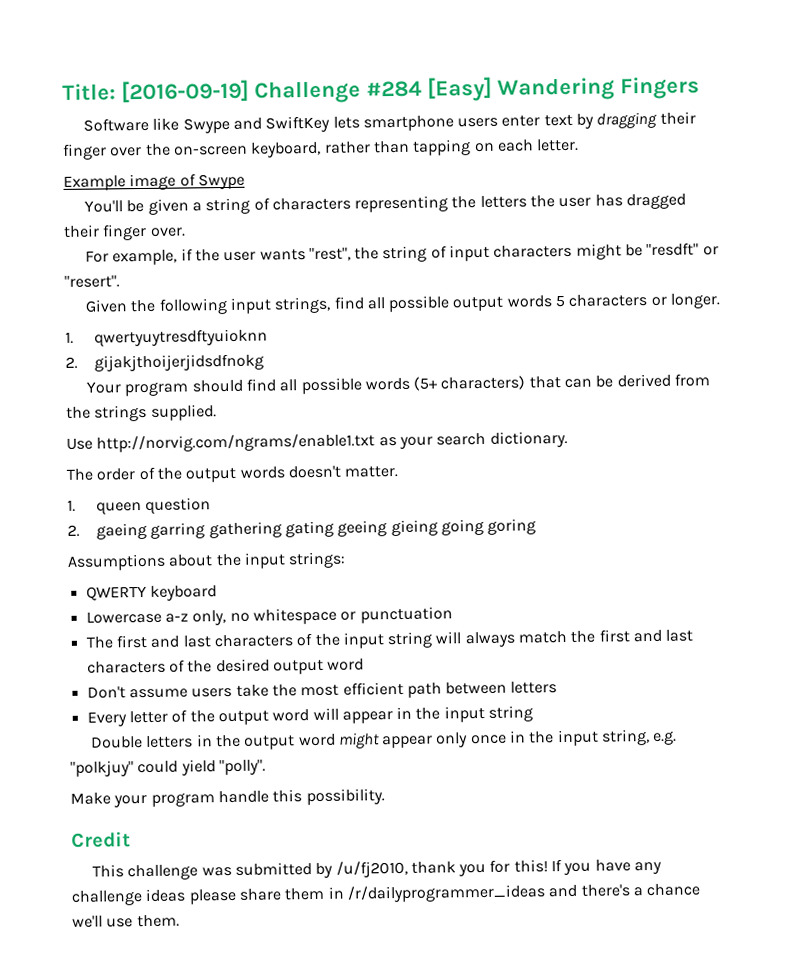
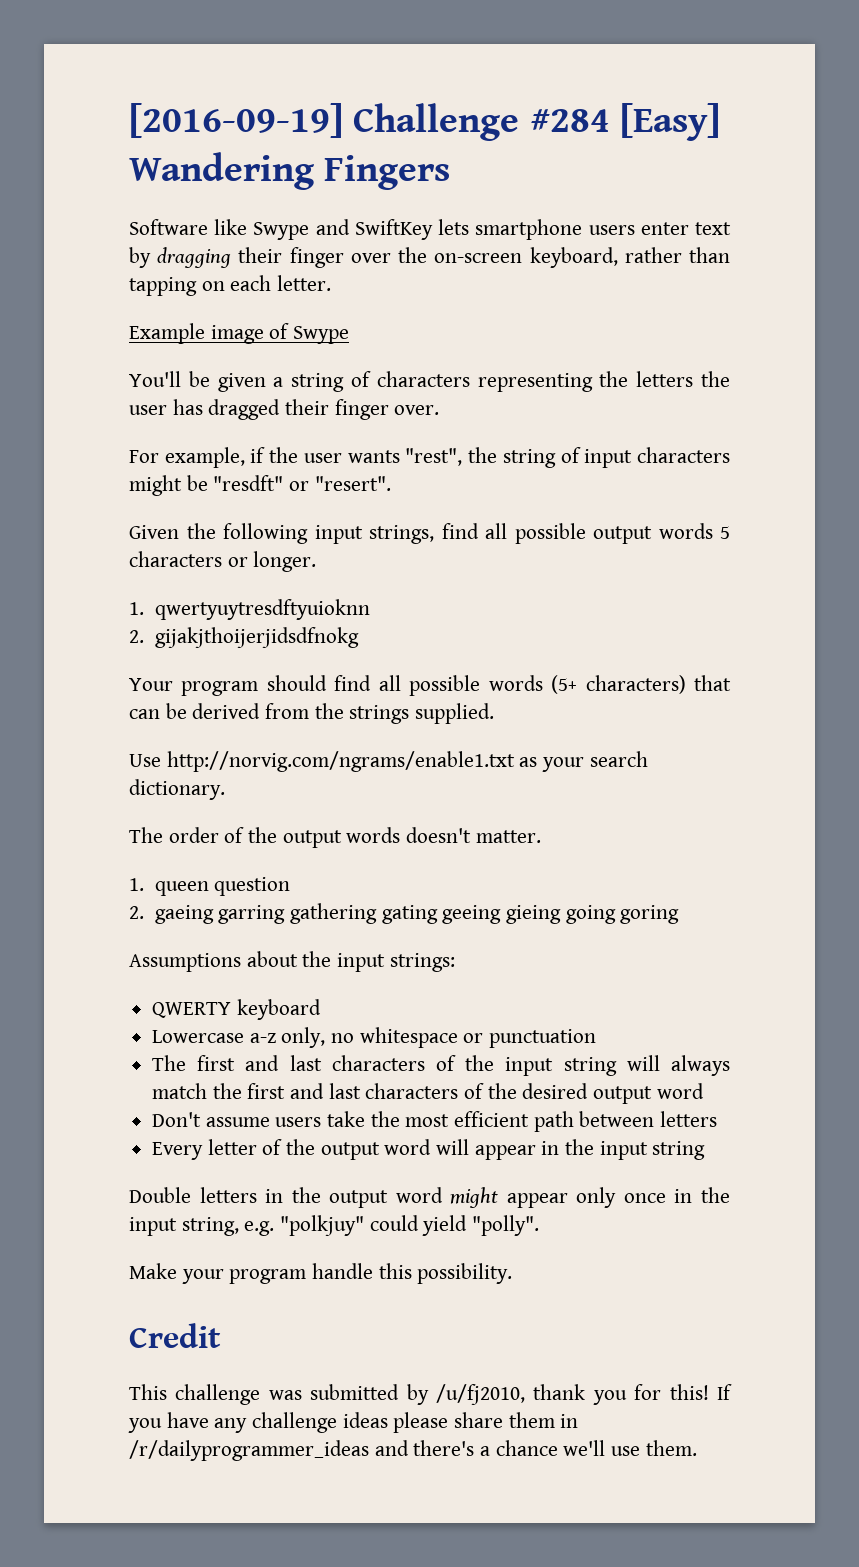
[62,83,116,101] Title: -> (129, 120) none

